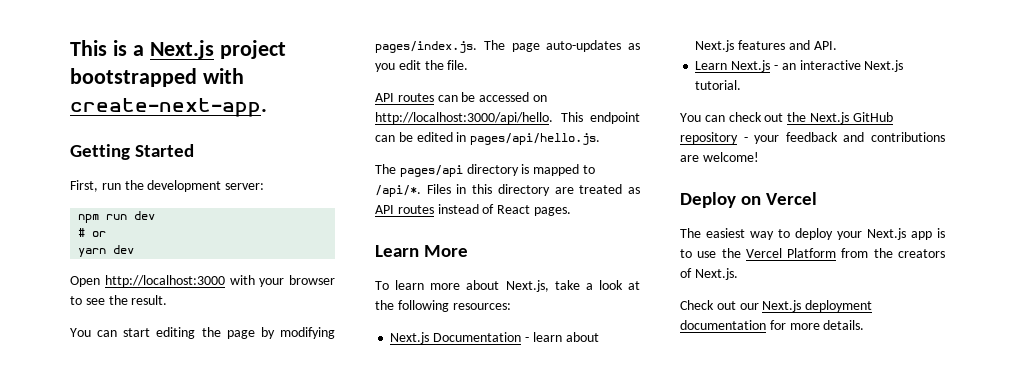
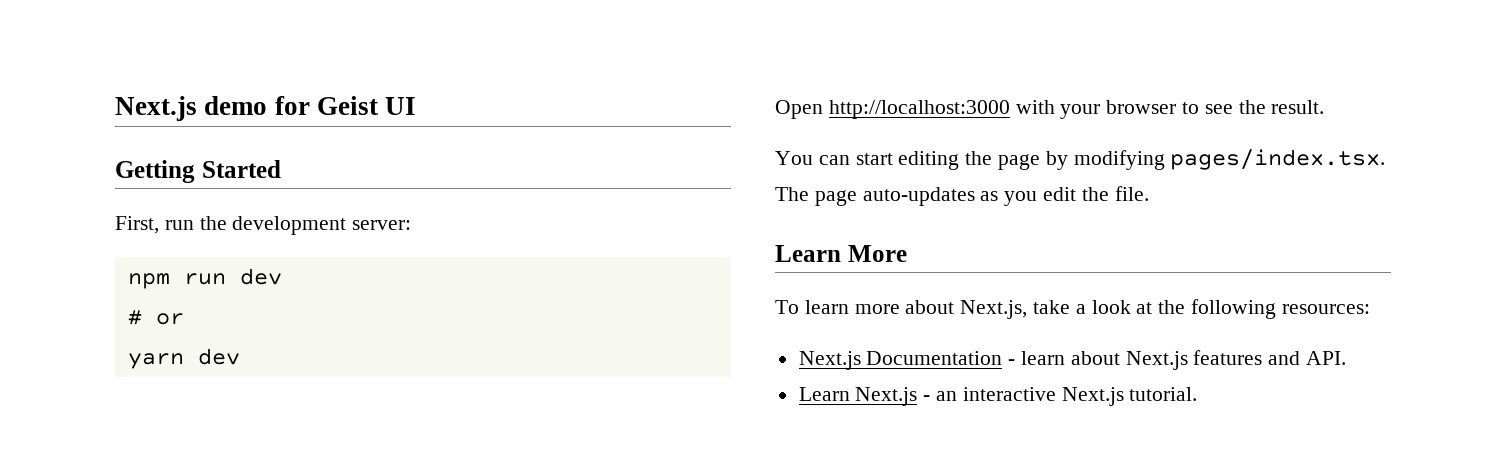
[70,40,286,59] [70,68,244,87] [70,98,267,117] This is a Next.js project bootstrapped with create-next-app. -> [115,96,417,121] Next.js demo for Geist UI
[375,41,477,53] pages/index.js. -> [1170,149,1386,170] pages/index.tsx.
[375,92,547,102] [375,112,640,124] [375,132,601,145] [375,164,595,177] [375,184,640,197] [375,204,571,216] // API routes can be accessed on http://localhost:3000/api/hello. This endpoint can be edited in pages/api/hello.js. // The pages/api directory is mapped to /api/*. Files in this directory are treated as API routes instead of React pages. -> (1149, 193) none
[680,112,893,124] [680,132,945,144] [680,152,759,162] [680,192,818,208] [680,228,945,240] [680,248,945,258] [680,268,738,280] [680,300,873,312] [680,320,865,330] // You can check out the Next.js GitHub repository - your feedback and contributions are welcome! // Deploy on Vercel // The easiest way to deploy your Next.js app is to use the Vercel Platform from the creators of Next.js. // Check out our Next.js deployment documentation for more details. -> (1198, 394) none

